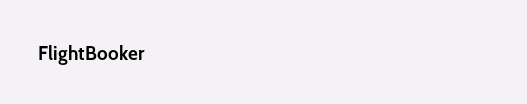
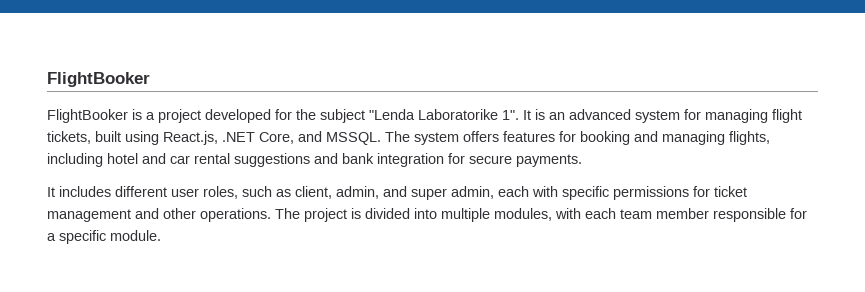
[38,45,145,65] FlightBooker -> [47,72,150,87] [47,109,802,123] [47,131,770,145] [47,153,582,167] [47,186,747,200] [47,208,807,222] [47,230,161,244] FlightBooker // FlightBooker is a project developed for the subject "Lenda Laboratorike 1". It is an advanced system for managing flight tickets, built using React.js, .NET Core, and MSSQL. The system offers features for booking and managing flights, including hotel and car rental suggestions and bank integration for secure payments. // It includes different user roles, such as client, admin, and super admin, each with specific permissions for ticket management and other operations. The project is divided into multiple modules, with each team member responsible for a specific module.

